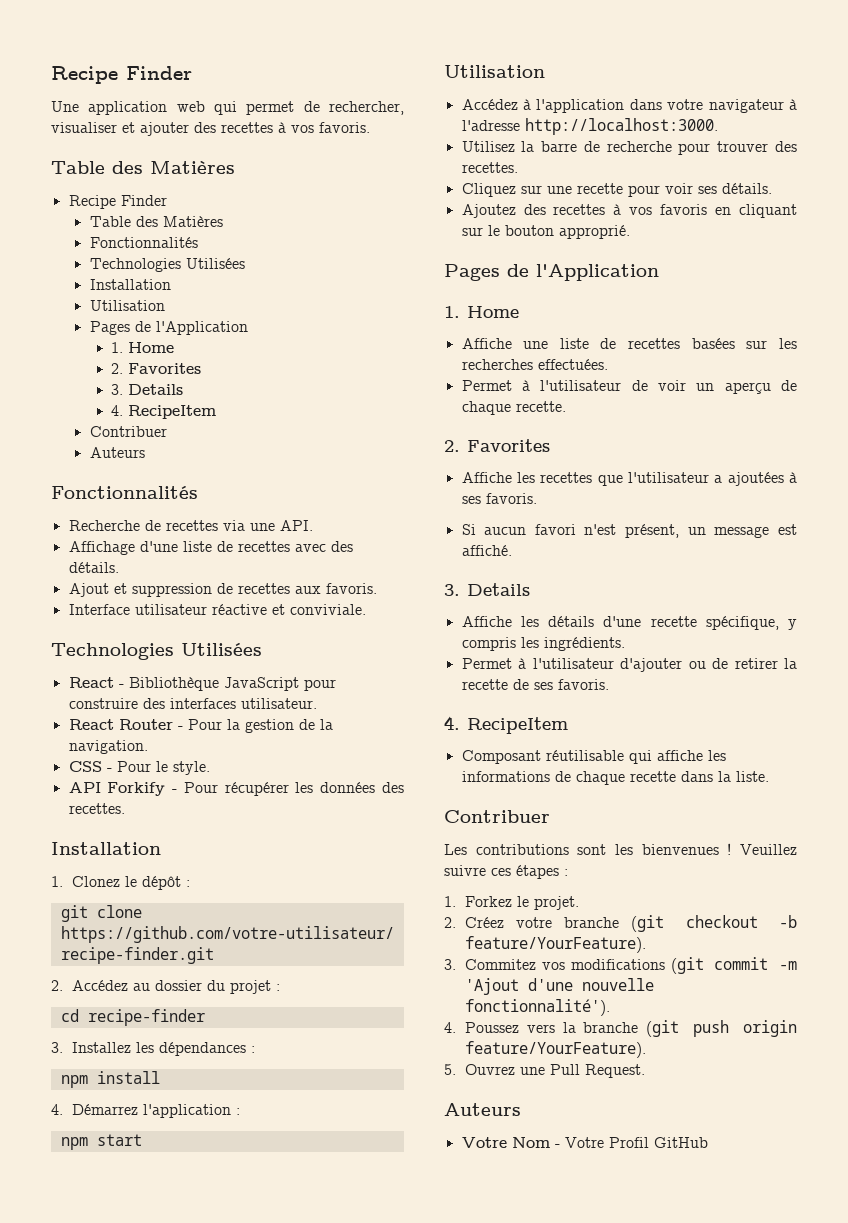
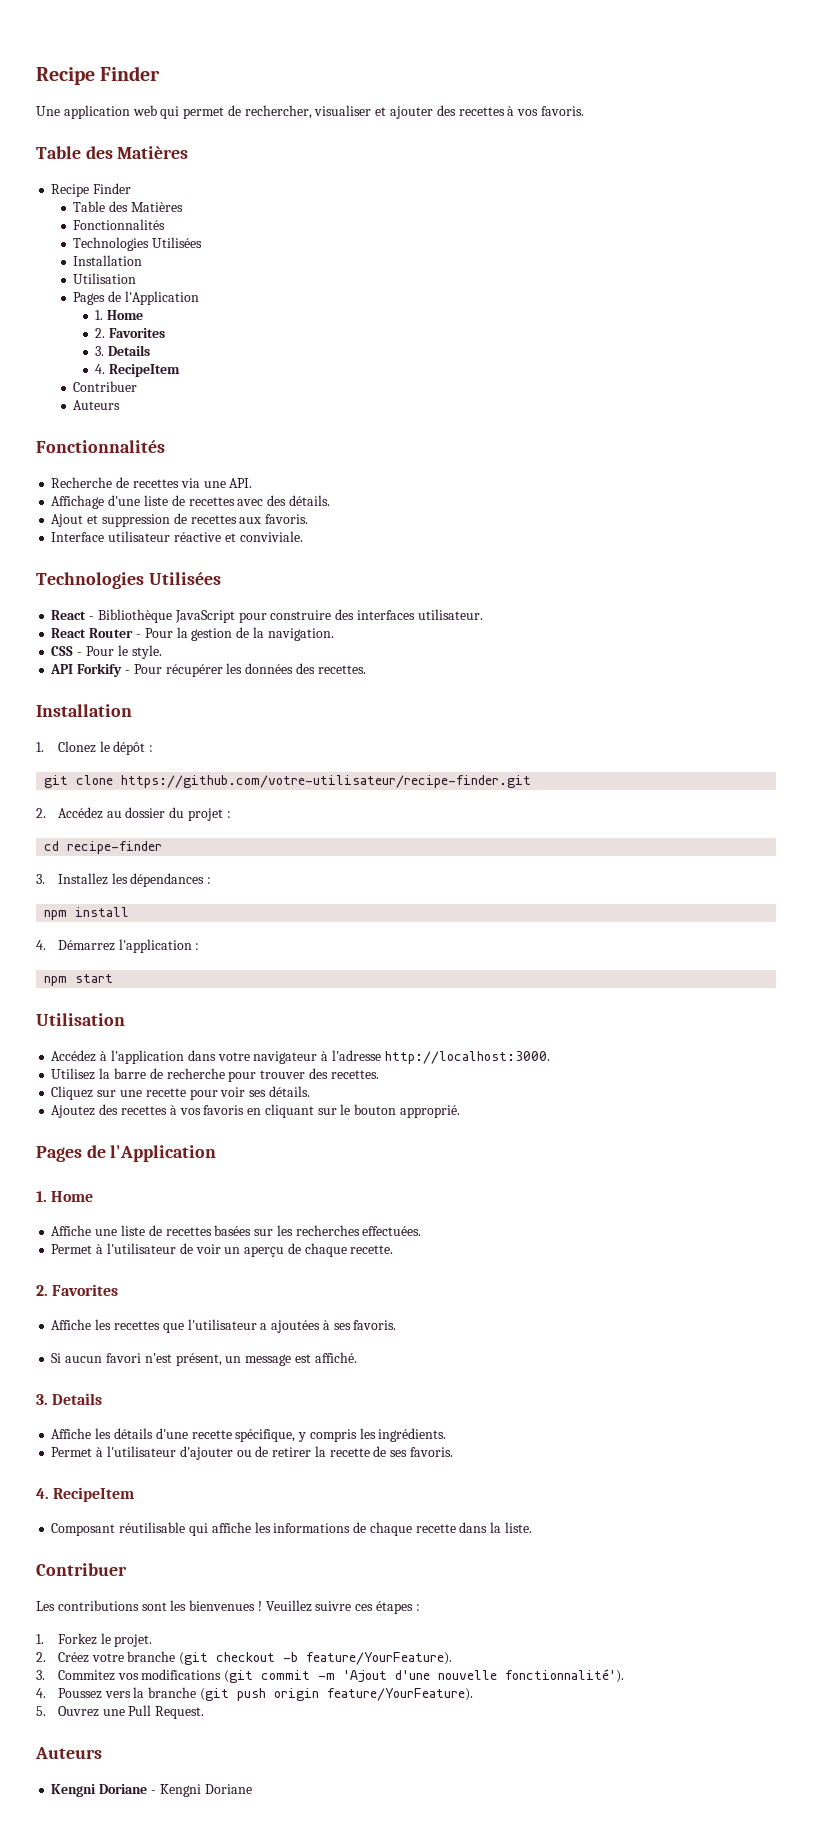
[461,1137,708,1148] Votre Nom - Votre Profil GitHub -> [51,1784,252,1797] Kengni Doriane - Kengni Doriane

